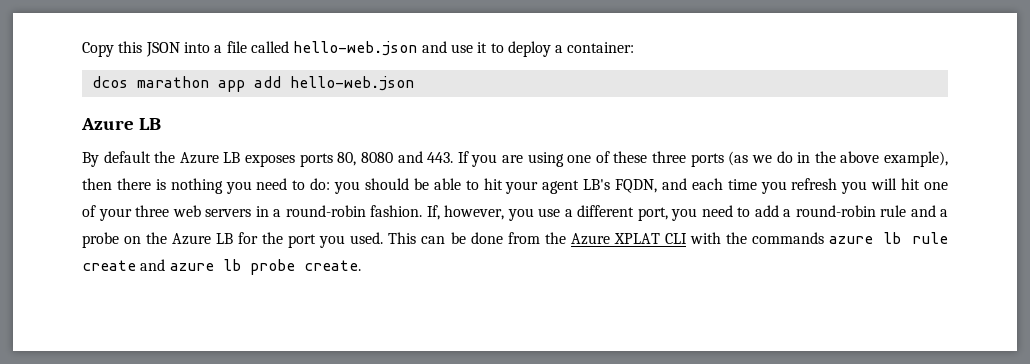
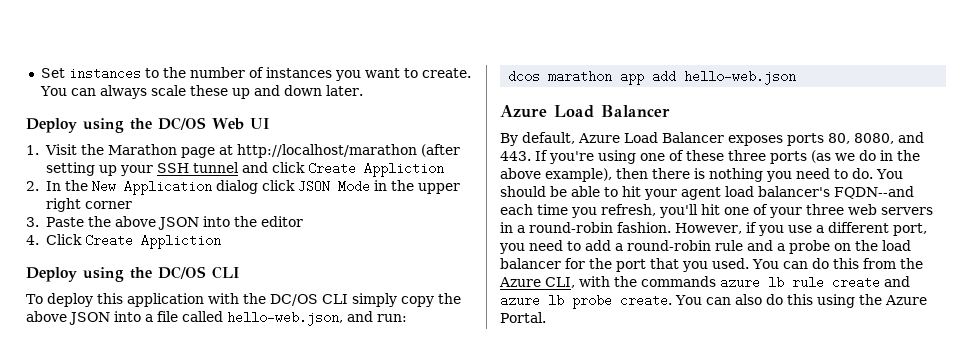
[82,41,143,57] Copy this -> [40,67,471,81] [39,85,363,99] [26,117,269,133] [26,144,460,158] [45,162,444,177] [26,180,460,195] [45,198,132,212] [26,216,303,230] [26,234,221,249] [26,266,239,282] [26,293,461,307] [26,311,67,322] Set instances to the number of instances you want to create. You can always scale these up and down later. // Deploy using the DC/OS Web UI // 1. Visit the Marathon page at http://localhost/marathon (after setting up your SSH tunnel and click Create Appliction // 2. In the New Application dialog click JSON Mode in the upper right corner // 3. Paste the above JSON into the editor // 4. Click Create Appliction // Deploy using the DC/OS CLI // To deploy this application with the DC/OS CLI simply copy the above
[293,41,635,57] hello-web.json and use it to deploy a container: -> [227,311,407,326] hello-web.json, and run:
[138,118,161,130] LB -> [554,105,670,118] Load Balancer
[103,151,241,164] default the Azure LB -> [522,132,724,144] default, Azure Load Balancer
[360,152,393,163] 8080 -> [854,133,894,144] 8080,
[471,154,524,167] you are -> [549,151,594,164] you're
[310,178,361,194] do: you -> [852,168,903,179] do. You
[583,178,898,194] LB's FQDN, and each time you refresh you will -> [725,186,914,199] [500,204,698,218] load balancer's FQDN--and each time you refresh, you'll
[426,205,504,220] If, however, -> [675,222,757,234] However, if
[172,233,234,245] Azure LB -> [882,240,911,251] [500,258,561,269] load balancer
(317, 241) none -> [650,258,679,269] that
[388,232,503,244] This can be done -> [752,258,859,269] You can do this
[613,233,687,244] XPLAT CLI -> [545,277,575,288] CLI,
(361, 265) none -> [675,294,927,308] [500,312,546,323] You can also do this using the Azure Portal.

